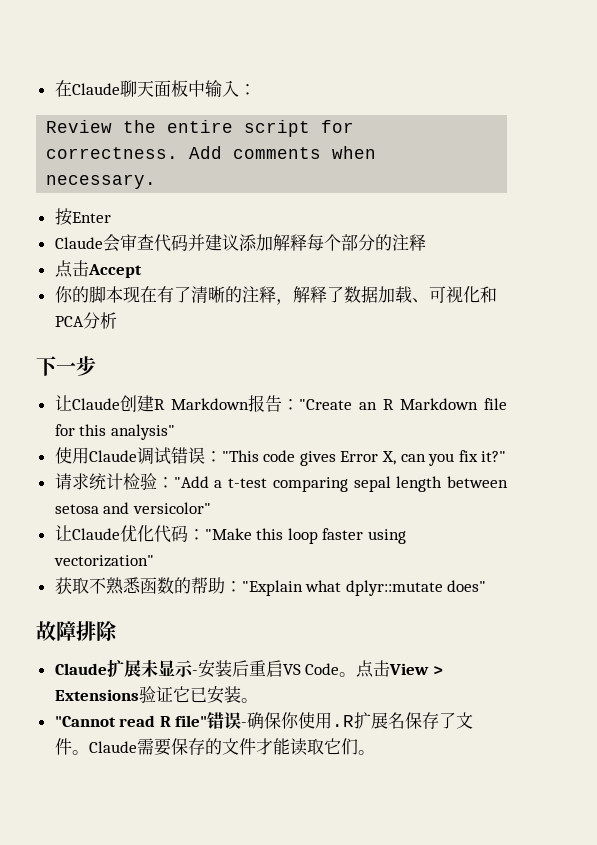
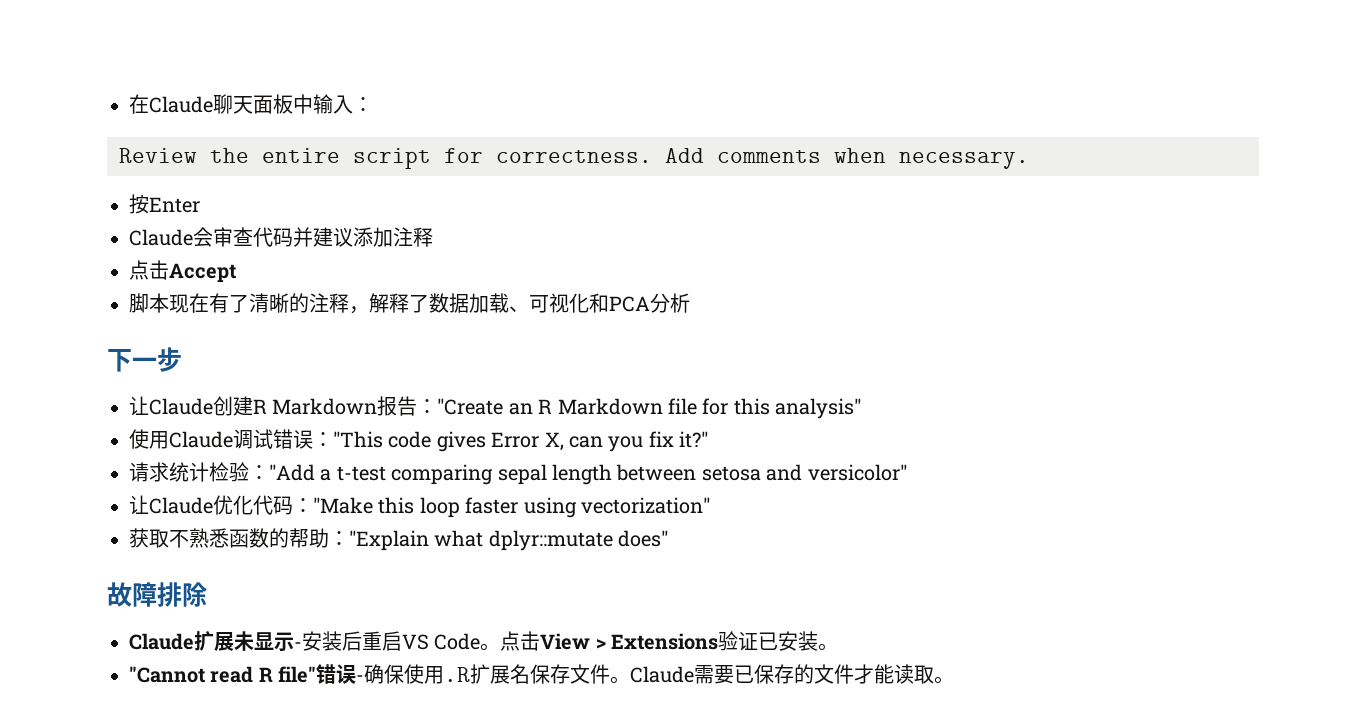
[272,234,392,251] 解释每个部分的 -> (393, 237) none
[54,286,89,303] 你的 -> (236, 273) none
[172,686,190,703] 它 -> (759, 641) none
[281,712,300,729] 你 -> (405, 674) none
[439,712,457,729] 了 -> (571, 674) none
(171, 747) none -> [734,665,755,683] 已
[323,738,358,755] 它们 -> (935, 674) none

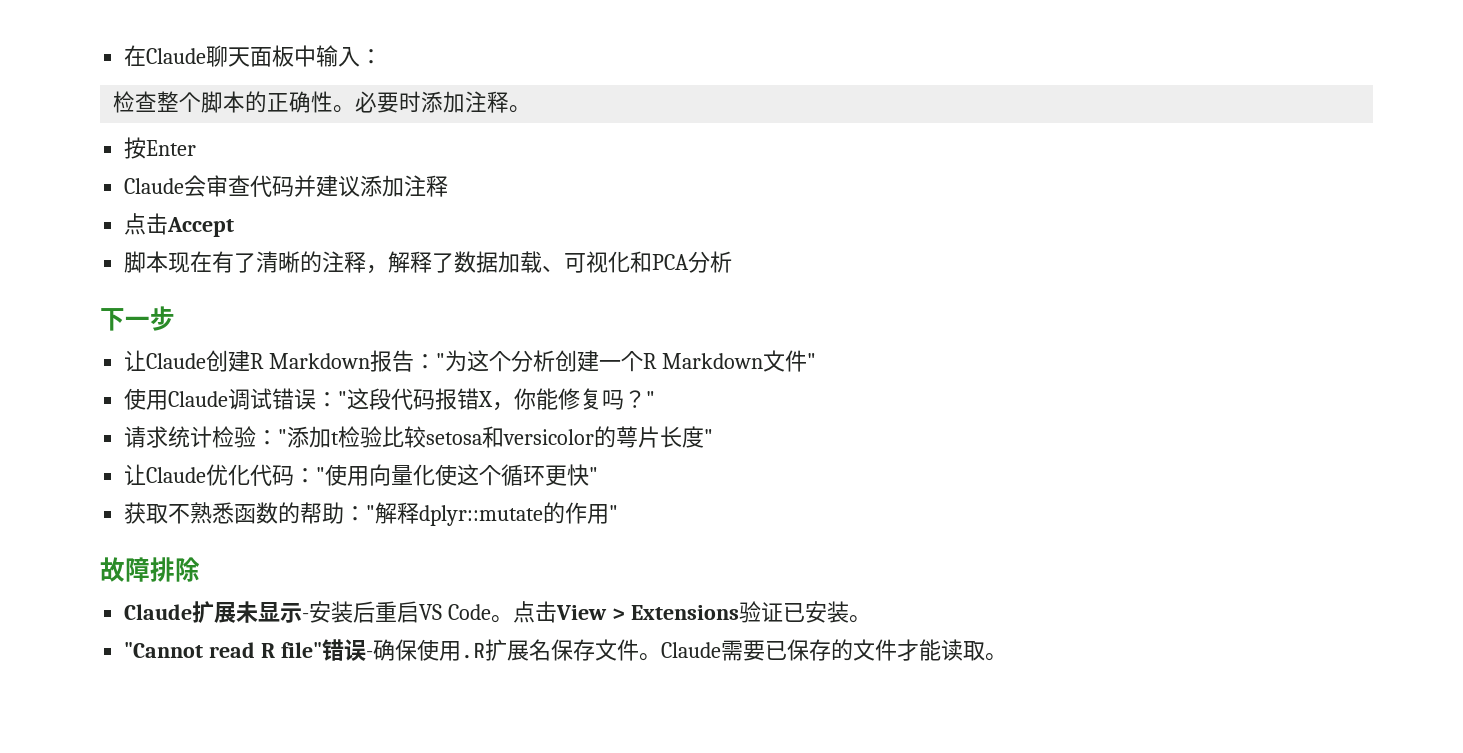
[119,148,1029,169] Review the entire script for correctness. Add comments when necessary. -> [113,91,532,113] 检查整个脚本的正确性。必要时添加注释。
[437,398,862,419] "Create an R Markdown file for this analysis" -> [436,350,817,372] "为这个分析创建一个R Markdown文件"
[333,431,709,452] [129,462,907,485] [129,495,710,518] "This code gives Error X, can you fix it?" // 请求统计检验："Add a t-test comparing sepal length between setosa and versicolor" // 让Claude优化代码："Make this loop faster using vectorization" -> [338,388,656,411] [124,426,714,448] [124,464,599,486] "这段代码报错X，你能修复吗？" // 请求统计检验："添加t检验比较setosa和versicolor的萼片长度" // 让Claude优化代码："使用向量化使这个循环更快"
[349,530,669,551] "Explain what dplyr::mutate does" -> [366,502,619,526] "解释dplyr::mutate的作用"

